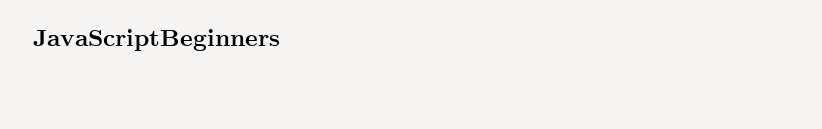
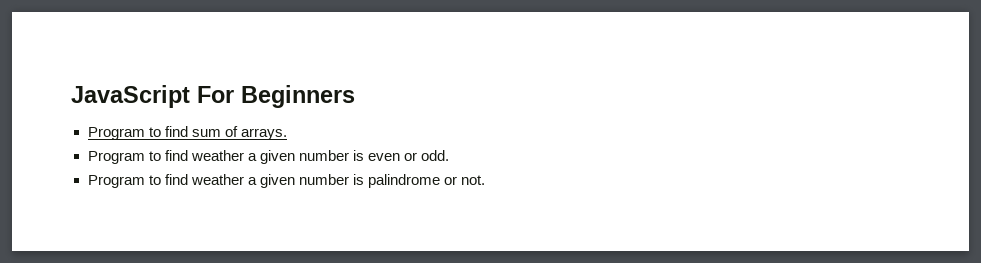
[33,29,280,51] JavaScriptBeginners -> [71,85,355,108] [87,126,287,140] [87,150,450,164] [87,174,486,188] JavaScript For Beginners // Program to find sum of arrays. // Program to find weather a given number is even or odd. // Program to find weather a given number is palindrome or not.

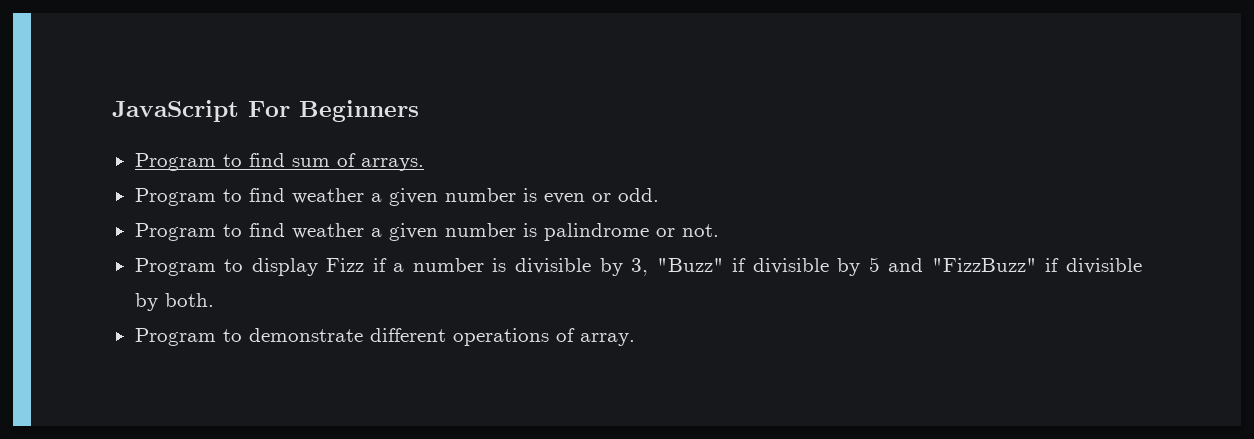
(486, 180) none -> [134,257,1142,276] [134,293,214,311] [134,328,635,346] // Program to display Fizz if a number is divisible by 3, "Buzz" if divisible by 5 and "FizzBuzz" if divisible by both. // Program to demonstrate different operations of array.

